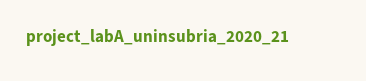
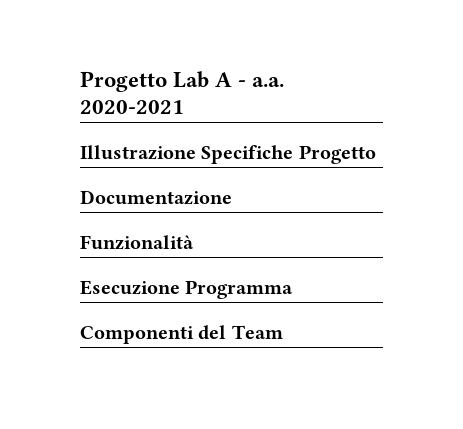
[26,29,289,46] project_labA_uninsubria_2020_21 -> [80,71,285,92] [80,100,184,114] [80,145,376,164] [80,190,232,205] [80,235,194,250] [80,280,294,299] [80,325,283,344] Progetto Lab A - a.a. 2020-2021 // Illustrazione Specifiche Progetto // Documentazione // Funzionalità // Esecuzione Programma // Componenti del Team

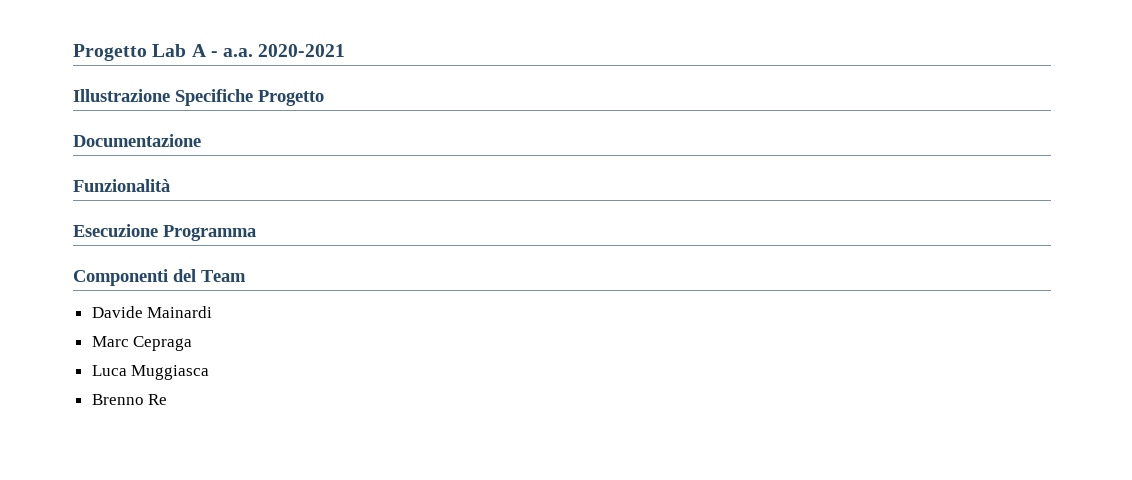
(283, 332) none -> [91,306,213,318] [91,336,193,351] [91,365,210,380] [91,394,168,405] // Davide Mainardi // Marc Cepraga // Luca Muggiasca // Brenno Re

